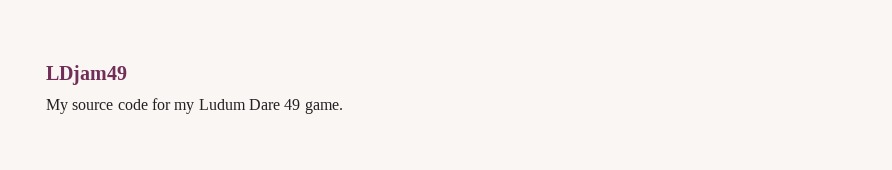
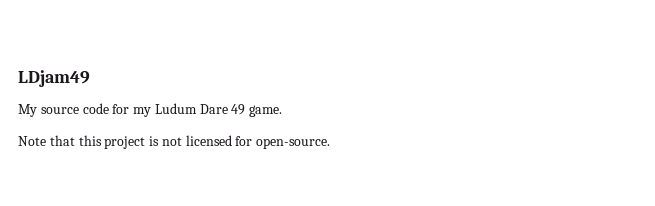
(343, 107) none -> [18,135,331,149] // Note that this project is not licensed for open-source.

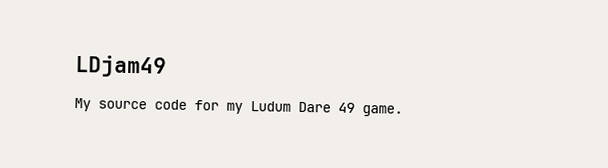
[18,135,331,149] // Note that this project is not licensed for open-source. -> (403, 111) none

